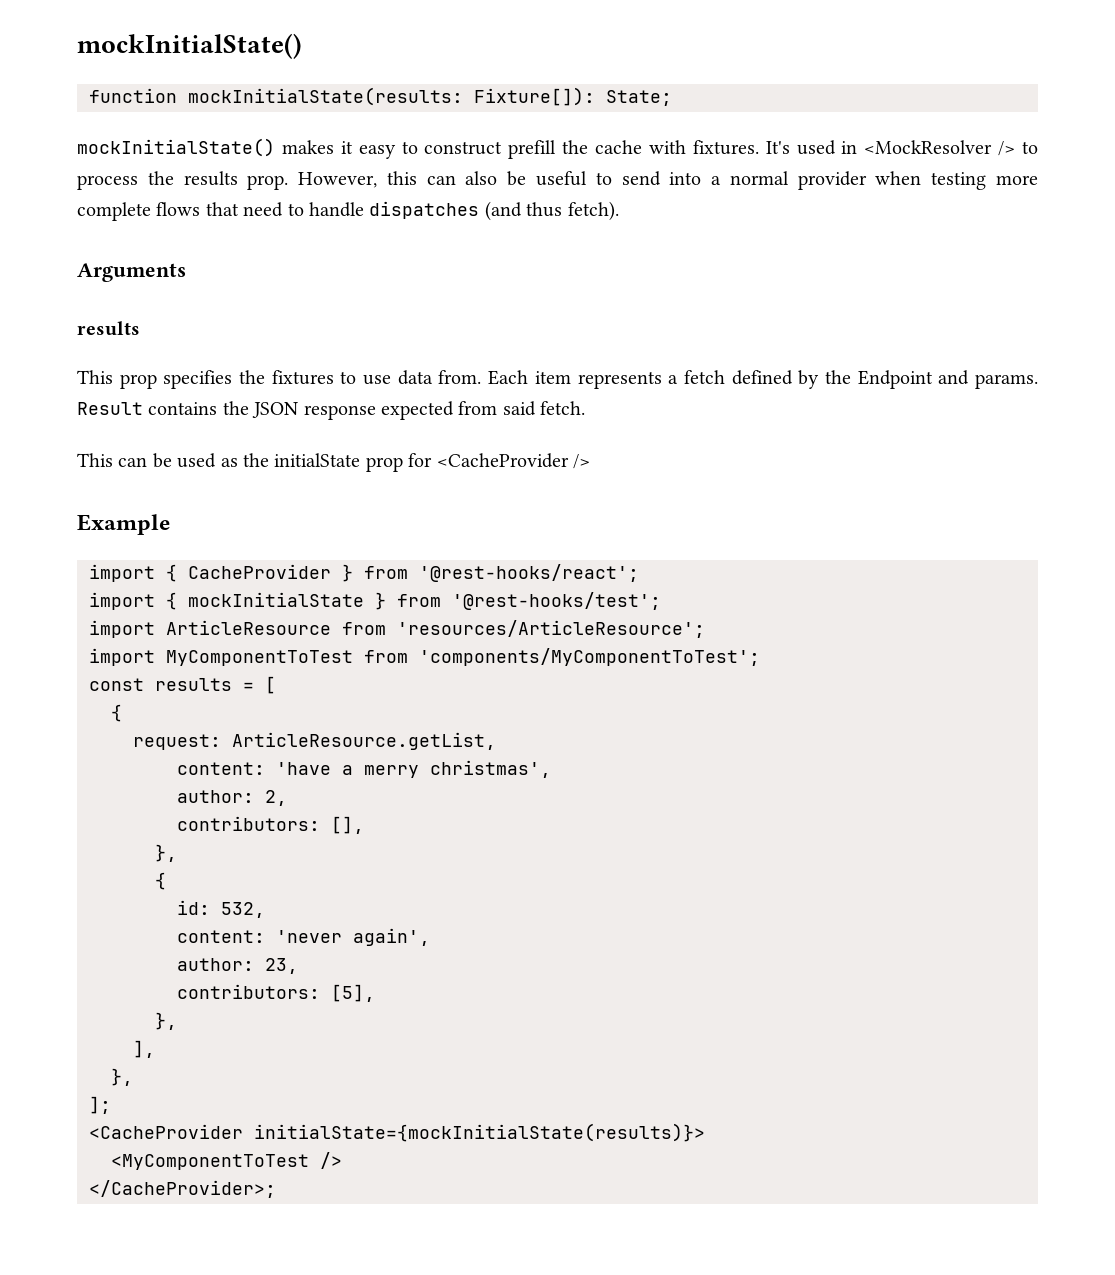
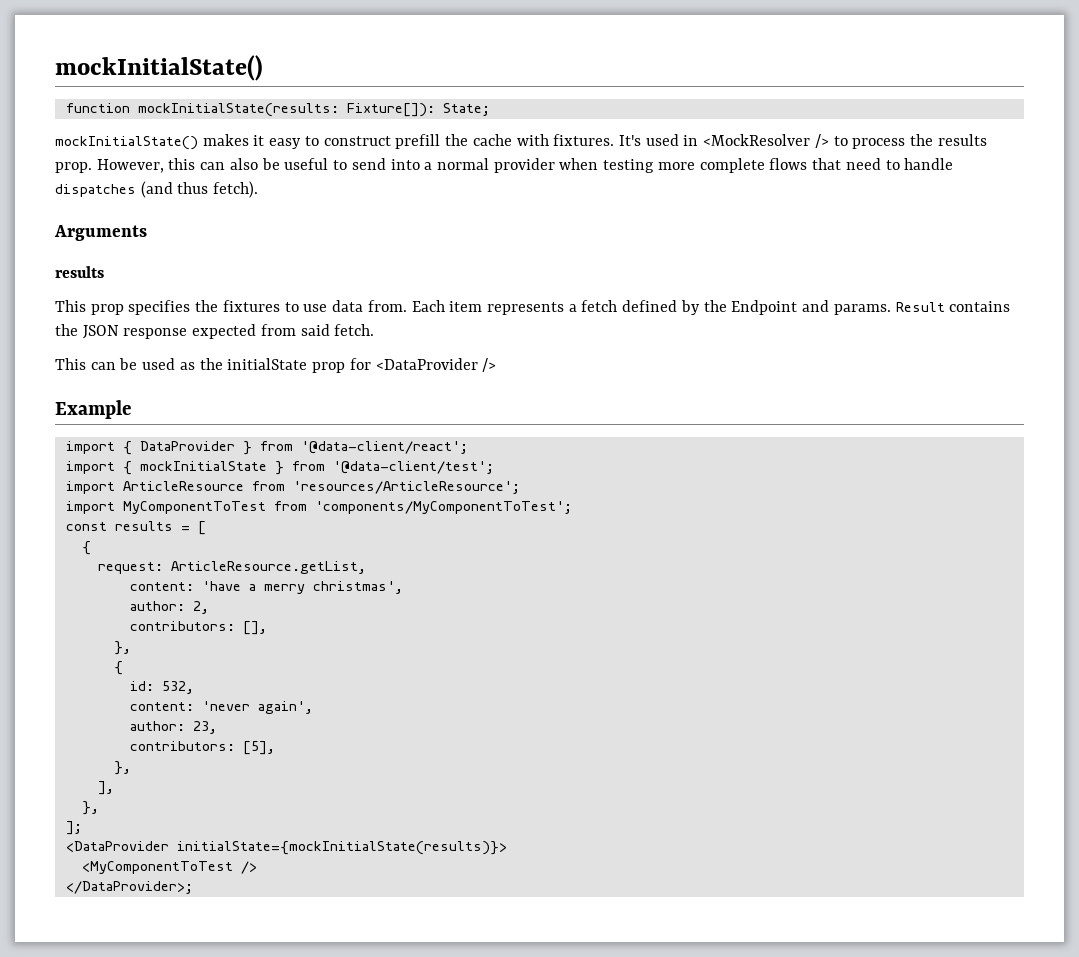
[436,453,569,468] <CacheProvider -> [375,358,478,370] <DataProvider
[188,564,639,582] CacheProvider } from '@rest-hooks/react'; -> [139,441,468,455] DataProvider } from '@data-client/react';
[452,592,661,610] '@rest-hooks/test'; -> [332,461,494,474] '@data-client/test';
[89,1124,243,1139] <CacheProvider -> [65,841,169,852] <DataProvider
[89,1180,276,1198] </CacheProvider>; -> [65,881,193,894] </DataProvider>;

